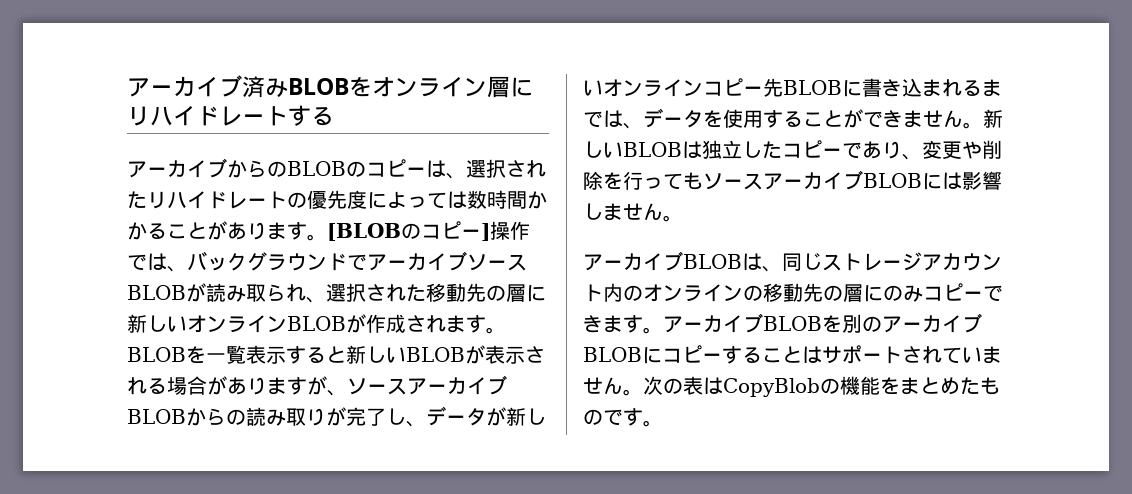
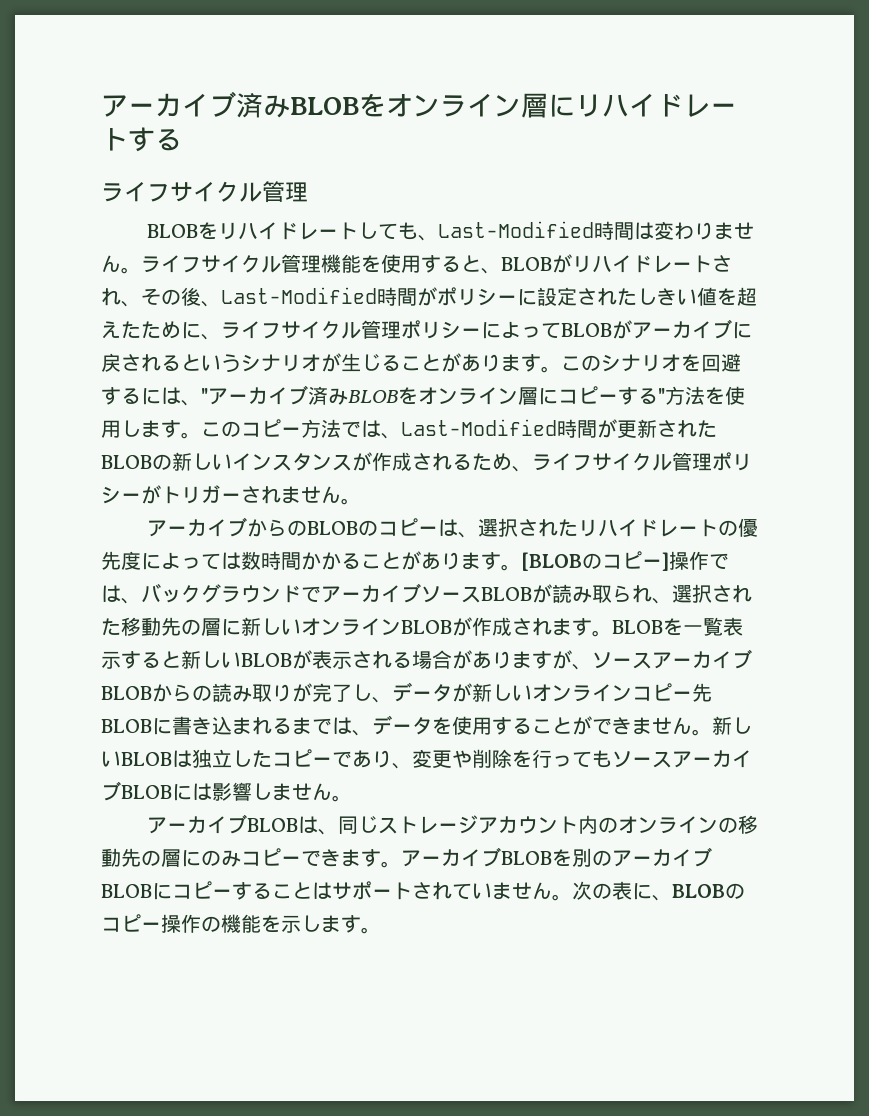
(334, 116) none -> [101,181,308,203] [146,221,754,241] [101,254,732,274] [101,287,757,307] [101,319,752,340] [101,353,741,373] [101,385,745,406] [101,419,717,439] [101,452,752,472] [101,485,361,505] // ライフサイクル管理 // BLOBをリハイドレートしても、Last-Modified時間は変わりません。ライフサイクル管理機能を使用すると、BLOBがリハイドレートされ、その後、Last-Modified時間がポリシーに設定されたしきい値を超えたために、ライフサイクル管理ポリシーによってBLOBがアーカイブに戻されるというシナリオが生じることがあります。このシナリオを回避するには、"アーカイブ済みBLOBをオンライン層にコピーする"方法を使用します。このコピー方法では、Last-Modified時間が更新されたBLOBの新しいインスタンスが作成されるため、ライフサイクル管理ポリシーがトリガーされません。
[703,376,1000,397] [583,409,623,426] はCopyBlobの機能をまとめたもので -> [632,883,745,901] [101,914,341,933] に、BLOBのコピー操作の機能を示しま

